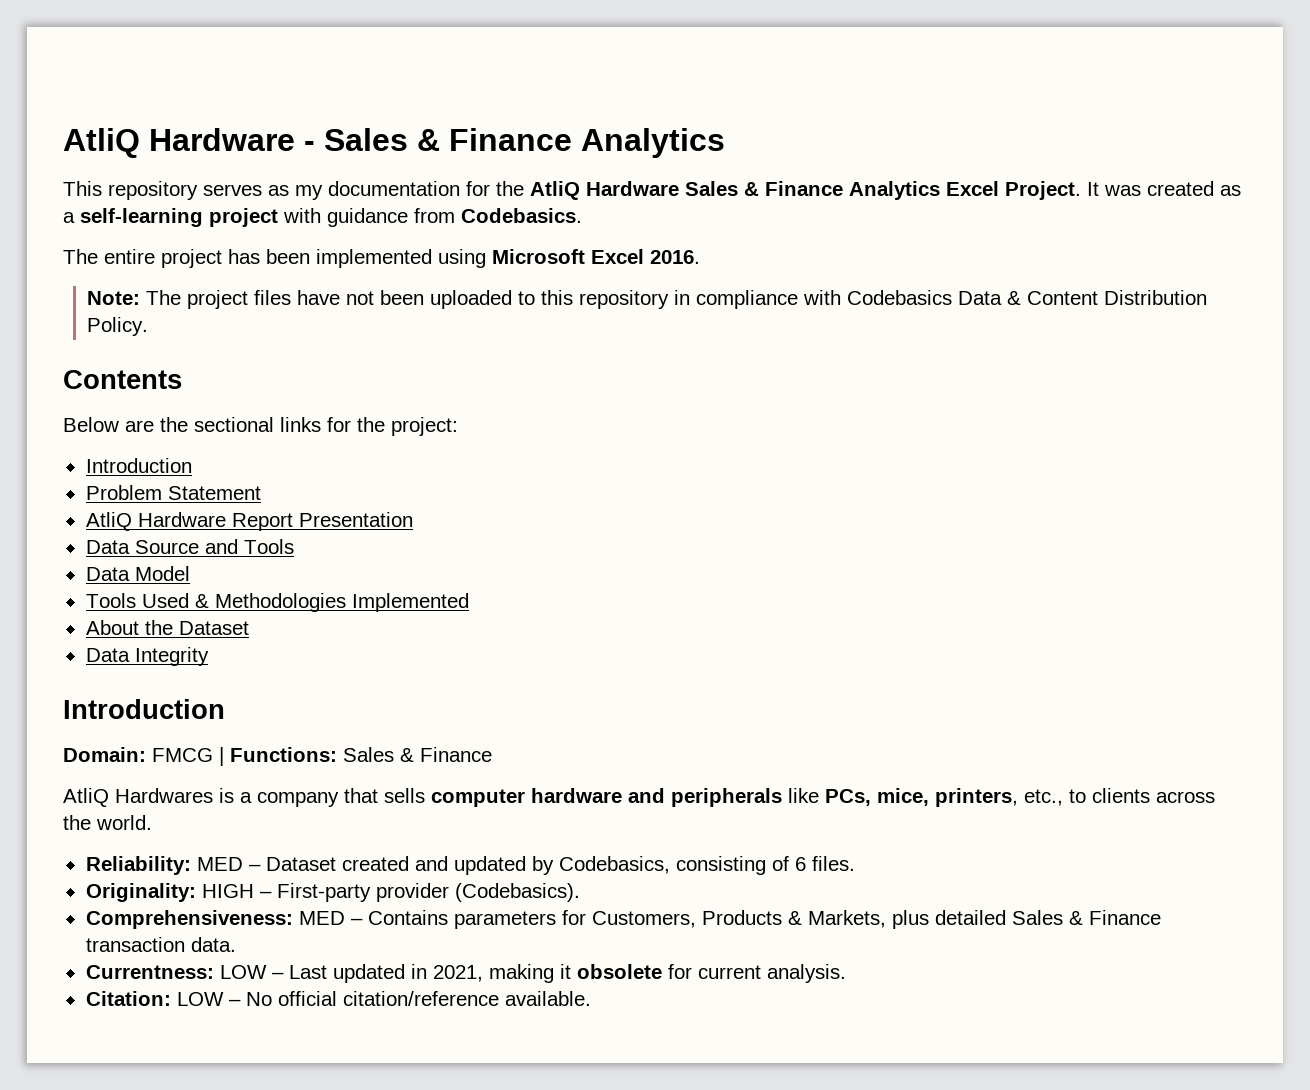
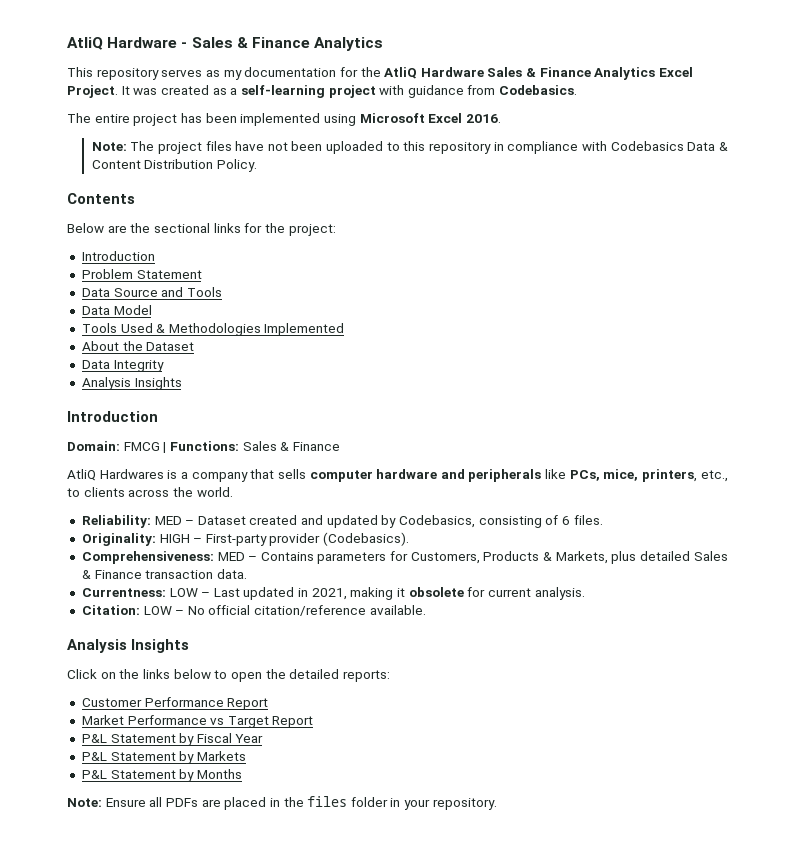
[85,512,413,531] // AtliQ Hardware Report Presentation -> (202, 274) none
(209, 656) none -> [81,377,182,390] // Analysis Insights
(591, 998) none -> [67,639,190,653] [67,669,390,682] [81,697,269,710] [81,715,314,728] [81,733,264,746] [81,751,246,764] [81,769,242,782] [67,796,497,810] // Analysis Insights // Click on the links below to open the detailed reports: // Customer Performance Report // Market Performance vs Target Report // P&L Statement by Fiscal Year // P&L Statement by Markets // P&L Statement by Months // Note: Ensure all PDFs are placed in the files folder in your repository.

